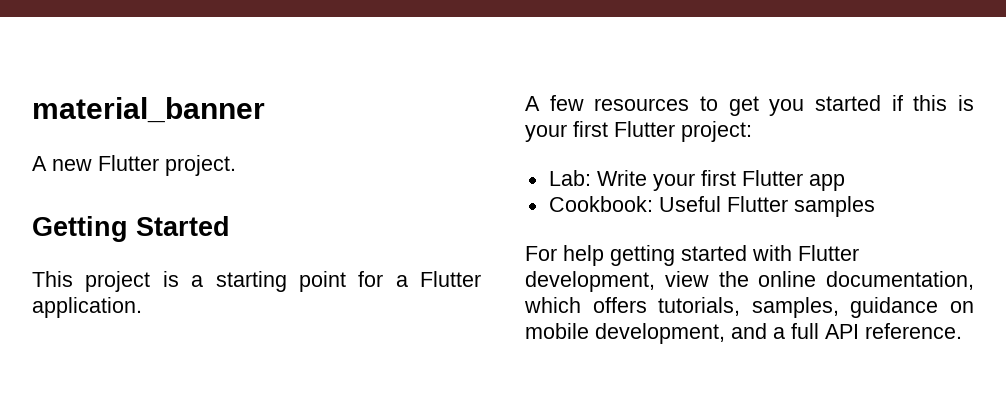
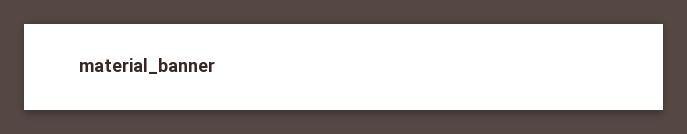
[32,155,236,176] [32,216,230,242] [32,271,481,292] [32,297,142,318] [525,95,974,116] [525,121,752,142] [548,170,845,191] [548,196,875,217] [525,245,859,266] [525,271,974,292] [524,297,974,318] [525,323,962,344] // A new Flutter project. // Getting Started // This project is a starting point for a Flutter application. // A few resources to get you started if this is your first Flutter project: // Lab: Write your first Flutter app // Cookbook: Useful Flutter samples // For help getting started with Flutter development, view the online documentation, which offers tutorials, samples, guidance on mobile development, and a full API reference. -> (215, 66) none

